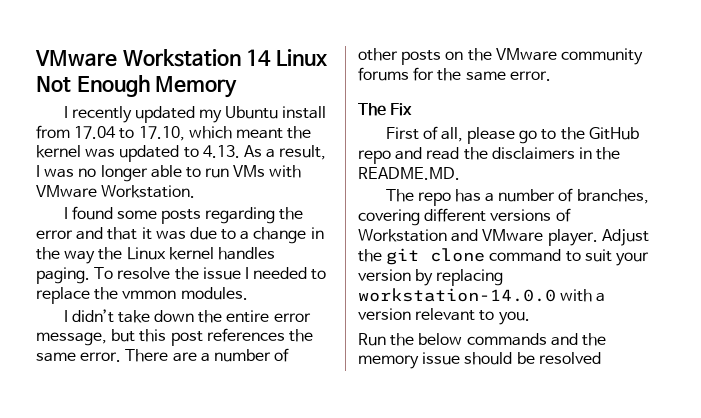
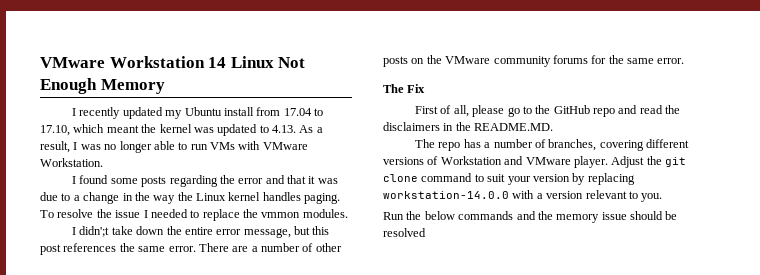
[71,309,114,323] didn’t -> [79,226,110,237] didn';t

